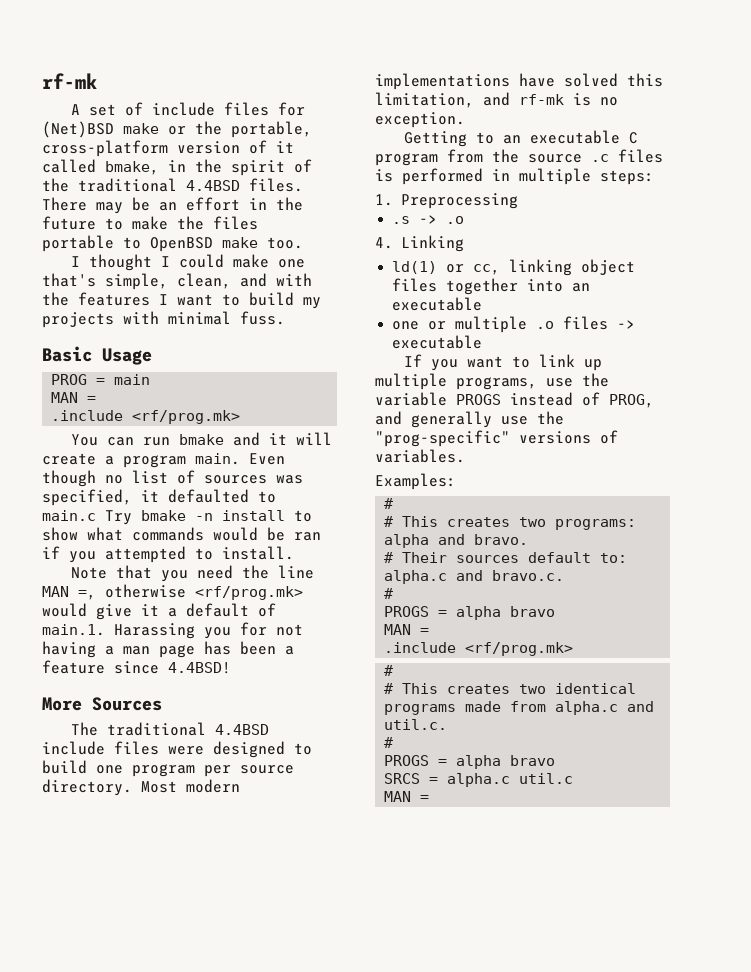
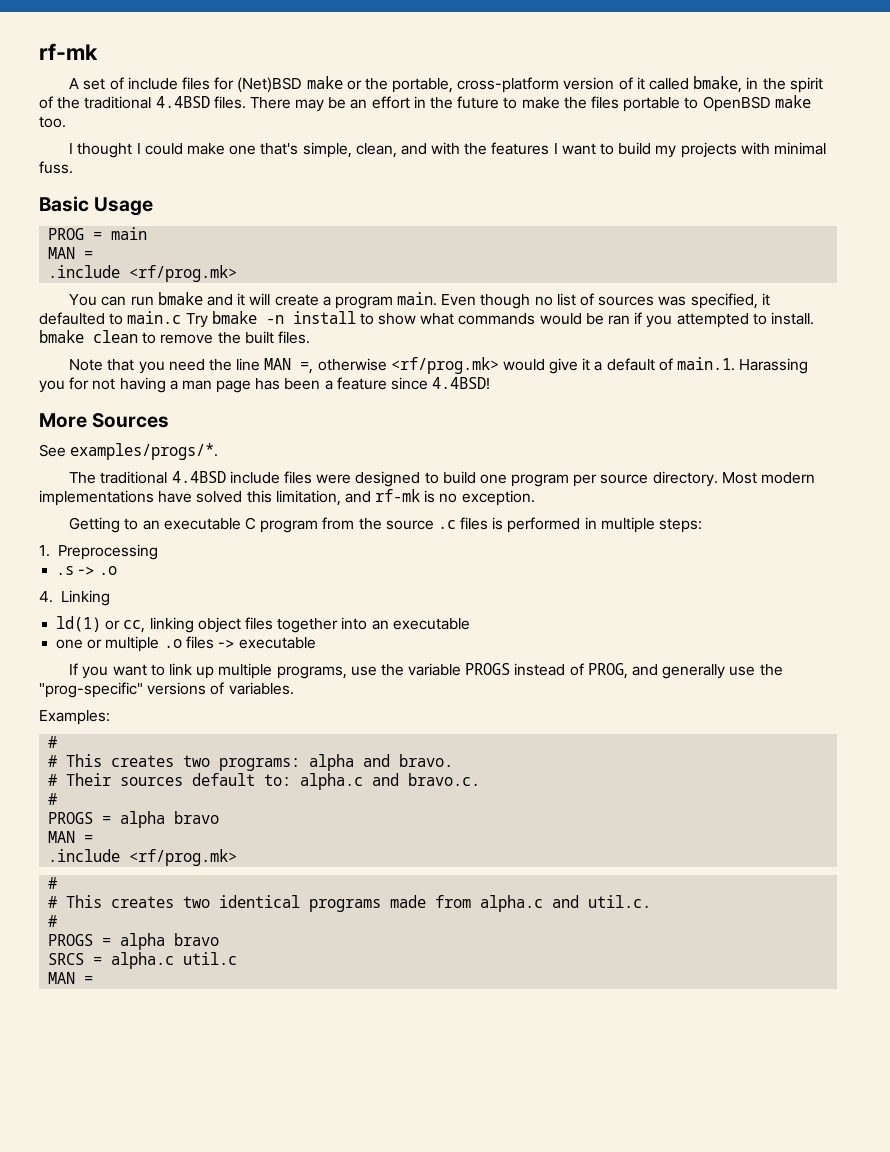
(294, 553) none -> [39,330,310,344] bmake clean to remove the built files.
(162, 704) none -> [39,443,219,460] // See examples/progs/*.

